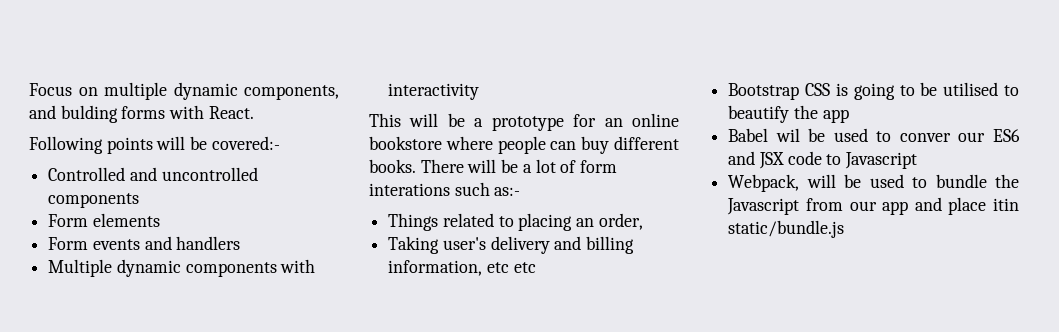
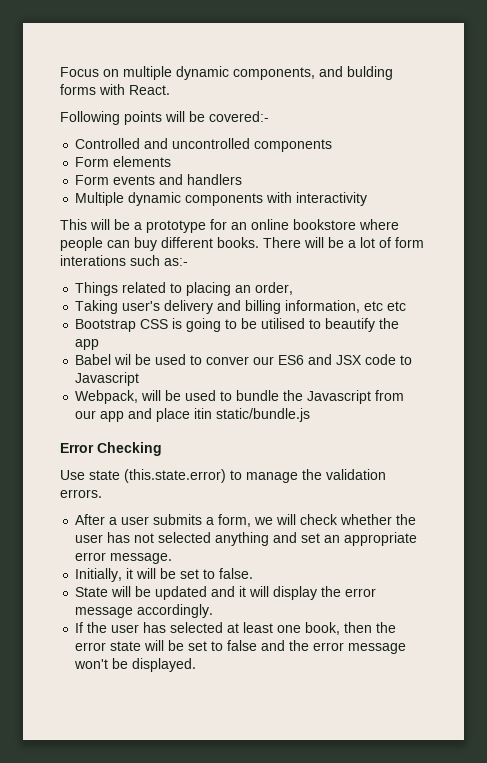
(845, 229) none -> [60,442,162,456] [60,469,386,483] [60,489,102,498] [75,514,417,527] [75,532,418,546] [75,552,173,564] [75,568,254,582] [75,586,377,600] [75,604,214,618] [75,622,397,635] [75,640,407,654] [74,658,197,672] // Error Checking // Use state (this.state.error) to manage the validation errors. // After a user submits a form, we will check whether the user has not selected anything and set an appropriate error message. // Initially, it will be set to false. // State will be updated and it will display the error message accordingly. // If the user has selected at least one book, then the error state will be set to false and the error message won't be displayed.

